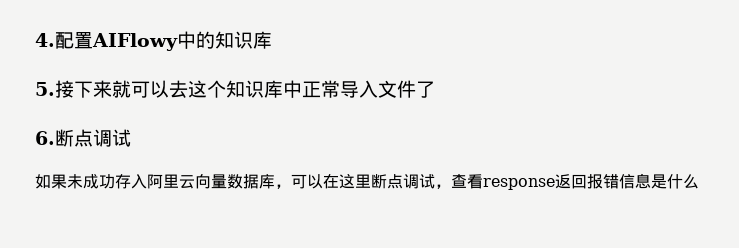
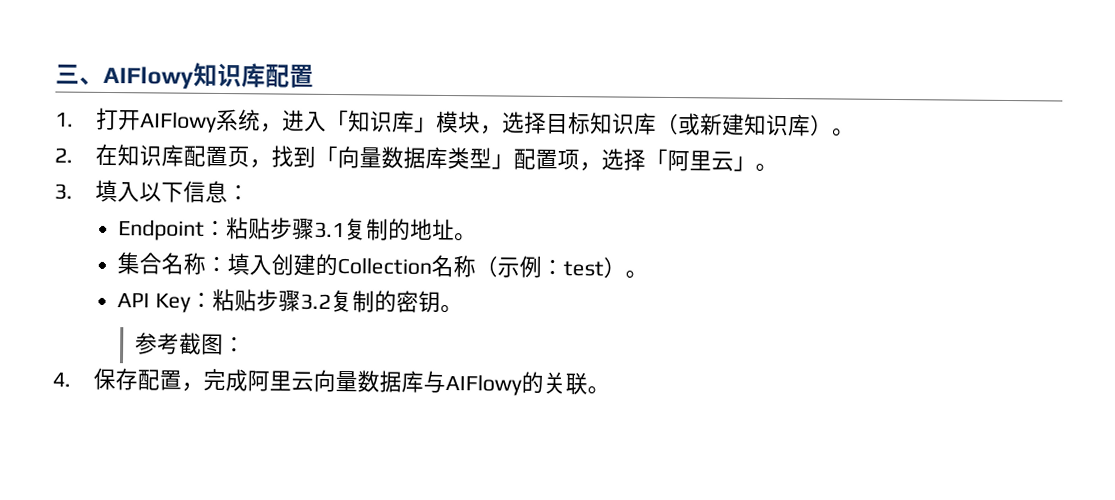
[35,31,272,51] [35,80,435,98] [35,129,131,147] [35,173,699,190] 4.配置AIFlowy中的知识库 // 5.接下来就可以去这个知识库中正常导入文件了 // 6.断点调试 // 如果未成功存入阿里云向量数据库，可以在这里断点调试，查看response返回报错信息是什么 -> [55,62,314,89] [55,107,855,137] [54,143,778,172] [54,179,250,204] [118,217,478,242] [117,252,649,279] [117,288,464,314] [134,332,246,356] [52,367,610,396] 三、AIFlowy知识库配置 // 1.打开AIFlowy系统，进入「知识库」模块，选择目标知识库（或新建知识库）。 // 2.在知识库配置页，找到「向量数据库类型」配置项，选择「阿里云」。 // 3.填入以下信息： // Endpoint：粘贴步骤3.1复制的地址。 // 集合名称：填入创建的Collection名称（示例：test）。 // API Key：粘贴步骤3.2复制的密钥。 // 参考截图： // 4.保存配置，完成阿里云向量数据库与AIFlowy的关联。

